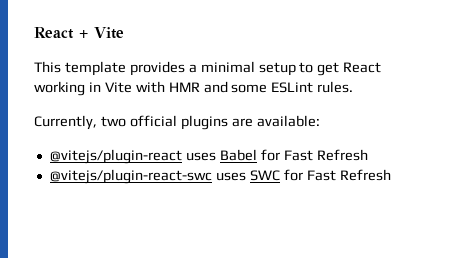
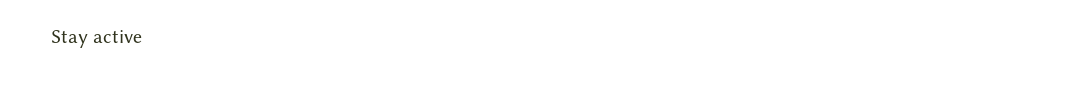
[34,27,124,39] [34,61,382,76] [34,81,354,96] [34,115,320,130] [49,149,368,164] [49,169,391,184] React + Vite // This template provides a minimal setup to get React working in Vite with HMR and some ESLint rules. // Currently, two official plugins are available: // @vitejs/plugin-react uses Babel for Fast Refresh // @vitejs/plugin-react-swc uses SWC for Fast Refresh -> [51,30,143,48] Stay active

